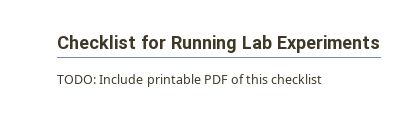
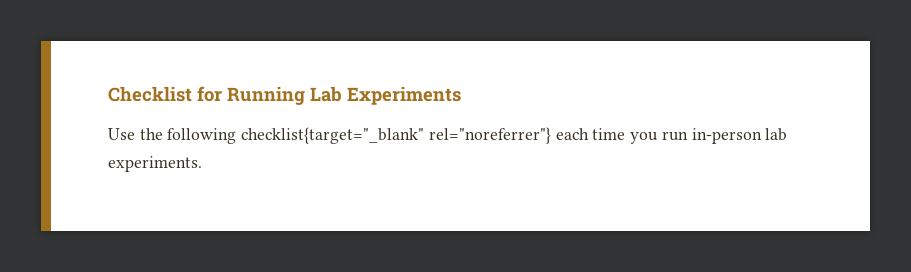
[57,74,323,87] TODO: Include printable PDF of this checklist -> [108,127,788,144] [108,156,202,172] Use the following checklist{target="_blank" rel="noreferrer"} each time you run in-person lab experiments.

